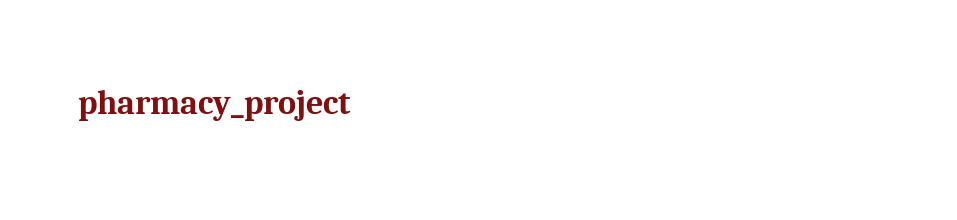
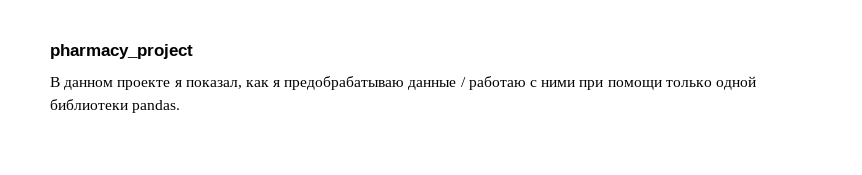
(351, 105) none -> [50,76,756,90] [50,99,181,113] // В данном проекте я показал, как я предобрабатываю данные / работаю с ними при помощи только одной библиотеки pandas.

